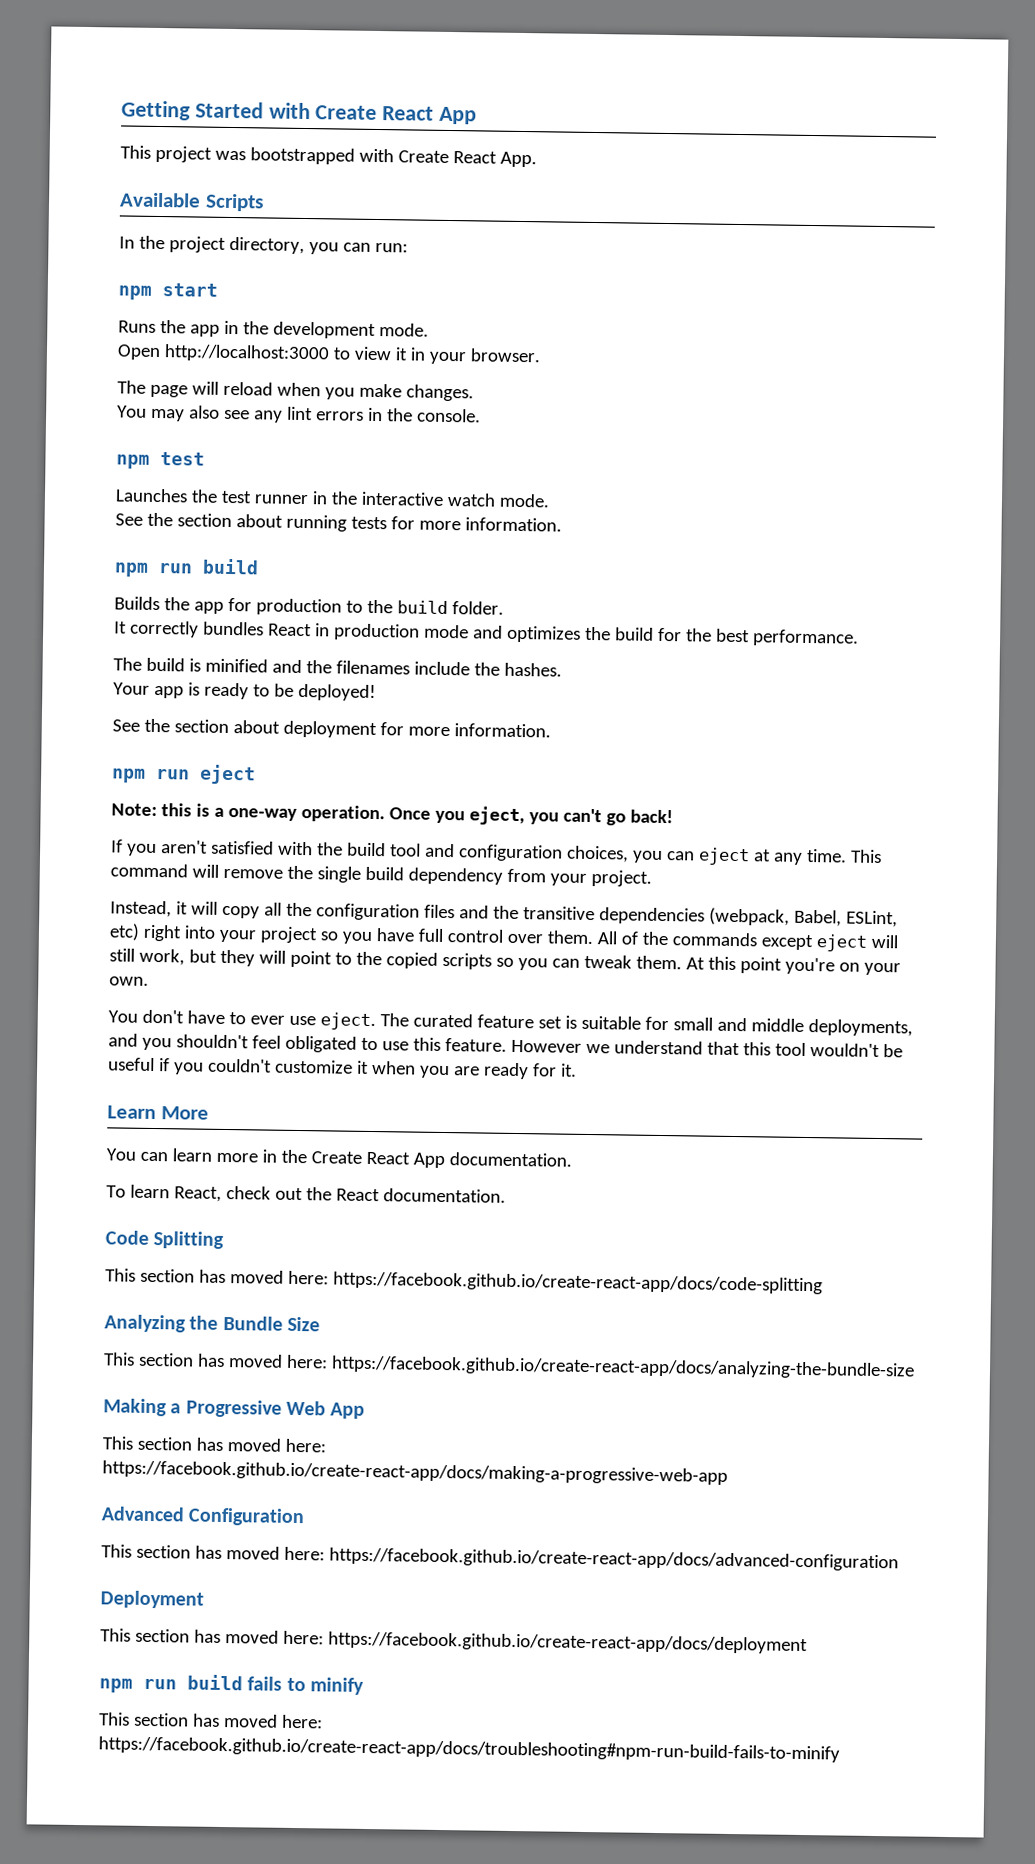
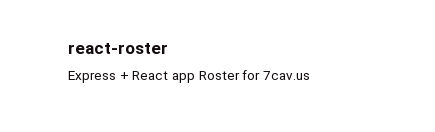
[121,100,478,125] [120,145,537,168] [119,192,264,212] [119,235,408,255] [118,283,218,300] [118,320,429,339] [117,344,541,365] [117,380,474,402] [117,405,481,423] [116,452,205,469] [115,488,550,508] [115,512,562,532] [114,558,259,577] [114,596,504,616] [114,620,859,647] [113,657,562,677] [113,682,376,702] [112,718,551,739] [112,764,256,785] [111,803,673,826] [111,839,882,866] [110,863,652,887] [110,900,898,928] [109,923,898,952] [109,948,901,976] [109,976,149,986] [108,1009,913,1037] [108,1033,903,1058] [108,1057,577,1080] [107,1105,209,1120] [106,1148,572,1169] [106,1184,506,1203] [105,1230,225,1249] [105,1268,823,1295] [104,1314,320,1333] [103,1352,915,1380] [103,1398,366,1419] [102,1436,326,1453] [102,1460,728,1485] [101,1506,306,1527] [101,1544,899,1572] [100,1590,204,1609] [100,1628,808,1655] [99,1674,364,1695] [99,1712,323,1729] [98,1736,840,1763] Getting Started with Create React App // This project was bootstrapped with Create React App. // Available Scripts // In the project directory, you can run: // npm start // Runs the app in the development mode. // Open http://localhost:3000 to view it in your browser. // The page will reload when you make changes. // You may also see any lint errors in the console. // npm test // Launches the test runner in the interactive watch mode. // See the section about running tests for more information. // npm run build // Builds the app for production to the build folder. // It correctly bundles React in production mode and optimizes the build for the best performance. // The build is minified and the filenames include the hashes. // Your app is ready to be deployed! // See the section about deployment for more information. // npm run eject // Note: this is a one-way operation. Once you eject, you can't go back! // If you aren't satisfied with the build tool and configuration choices, you can eject at any time. This command will remove the single build dependency from your project. // Instead, it will copy all the configuration files and the transitive dependencies (webpack, Babel, ESLint, etc) right into your project so you have full control over them. All of the commands except eject will still work, but they will point to the copied scripts so you can tweak them. At this point you're on your own. // You don't have to ever use eject. The curated feature set is suitable for small and middle deployments, and you shouldn't feel obligated to use this feature. However we understand that this tool wouldn't be useful if you couldn't customize it when you are ready for it. // Learn More // You can learn more in the Create React App documentation. // To learn React, check out the React documentation. // Code Splitting // This section has moved here: https://facebook.github.io/create-react-app/docs/code-splitting // Analyzing the Bundle Size // This section has moved here: https://facebook.github.io/create-react-app/docs/analyzing-the-bundle-size // Making a Progressive Web App // This section has moved here: https://facebook.github.io/create-react-app/docs/making-a-progressive-web-app // Advanced Configuration // This section has moved here: https://facebook.github.io/create-react-app/docs/advanced-configuration // Deployment // This section has moved here: https://facebook.github.io/create-react-app/docs/deployment // npm run build fails to minify // This section has moved here: https://facebook.github.io/create-react-app/docs/troubleshooting#npm-run-build-fails-to-minify -> [68,43,168,54] [68,70,310,83] react-roster // Express + React app Roster for 7cav.us

